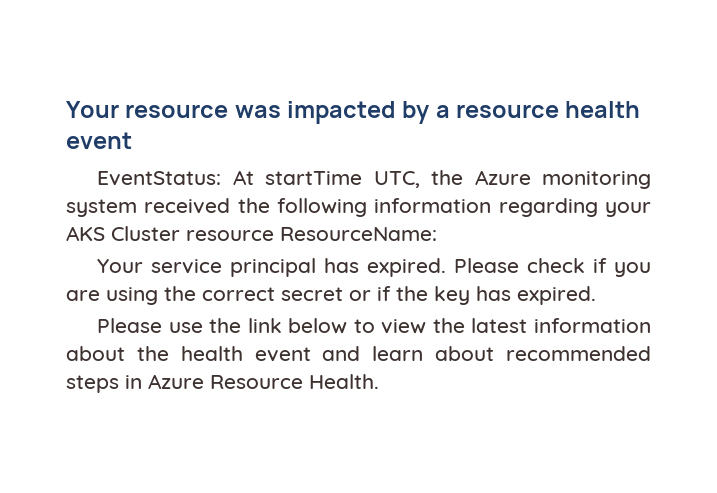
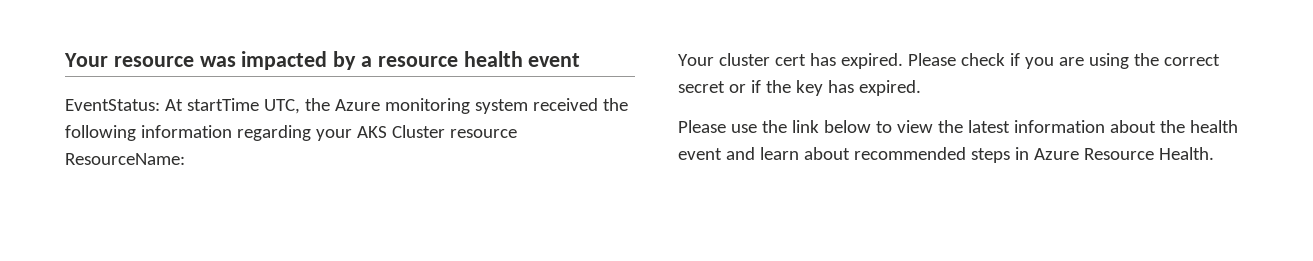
[151,258,317,277] service principal -> [718,53,806,66] cluster cert

